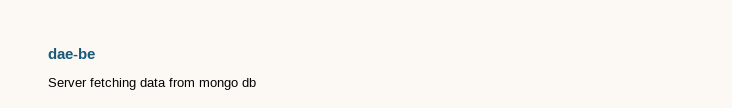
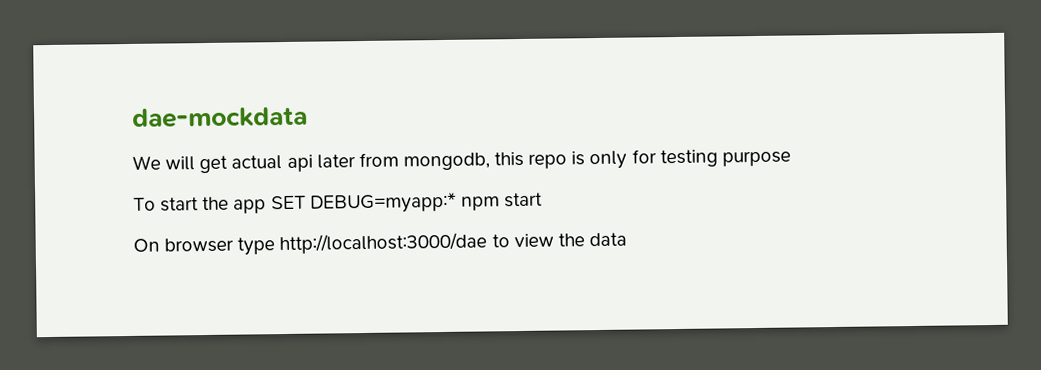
[48,48,95,59] [48,78,256,90] dae-be // Server fetching data from mongo db -> [131,106,308,128] [132,149,791,174] [133,192,543,214] [133,232,627,256] dae-mockdata // We will get actual api later from mongodb, this repo is only for testing purpose // To start the app SET DEBUG=myapp:* npm start // On browser type http://localhost:3000/dae to view the data

